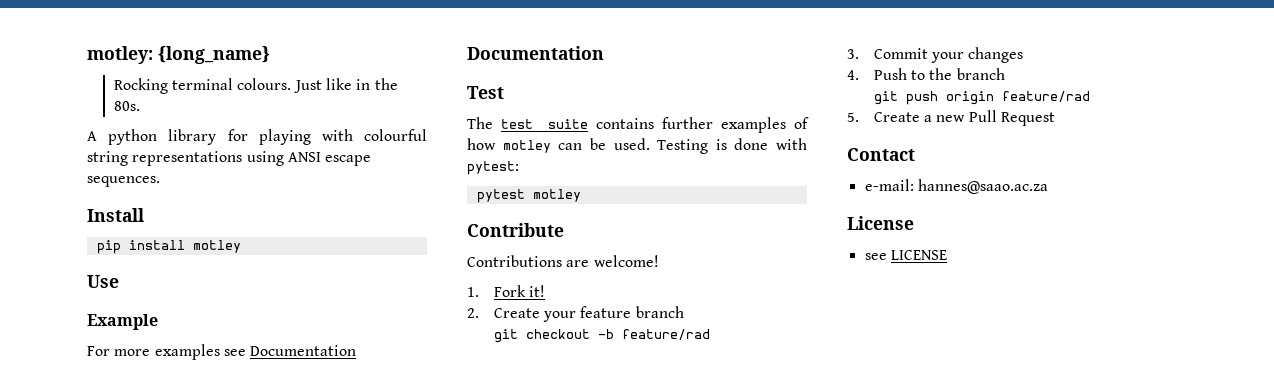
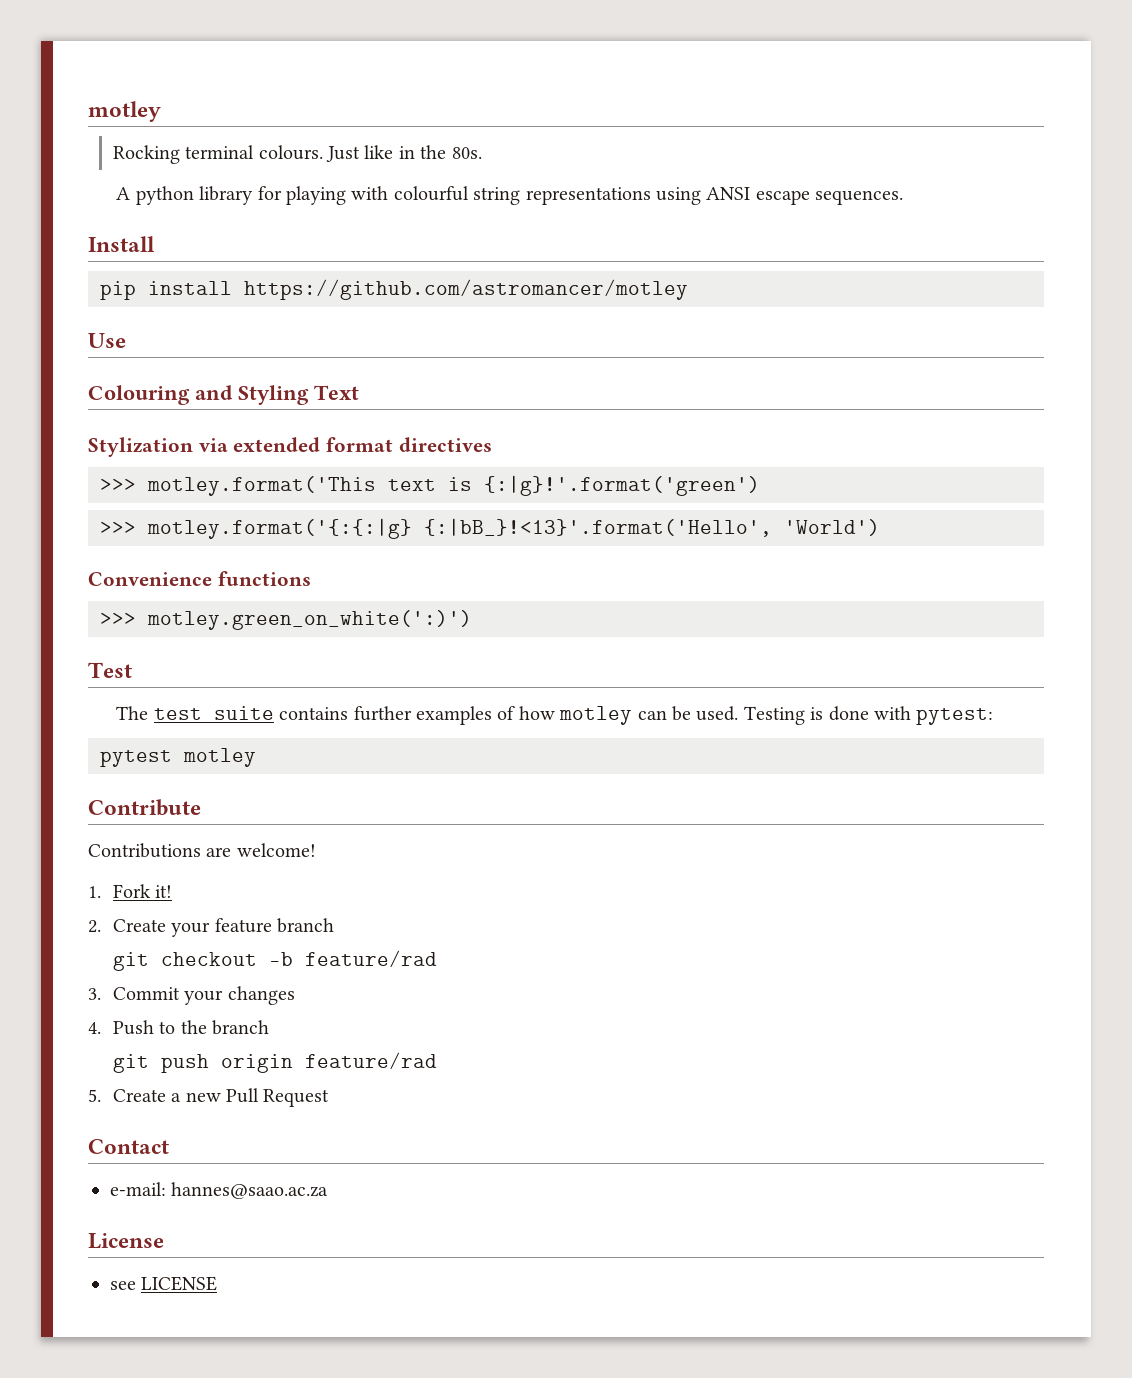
[87,46,270,64] motley: {long_name} -> [88,101,161,122] motley
[192,240,241,253] motley -> [244,279,688,300] https://github.com/astromancer/motley
[87,314,158,330] [87,344,357,360] [467,46,604,60] Example // For more examples see Documentation // Documentation -> [88,385,359,405] [88,437,492,457] [100,475,760,496] [100,518,880,539] [88,571,311,586] [100,610,472,630] Colouring and Styling Text // Stylization via extended format directives // >>> motley.format('This text is {:|g}!'.format('green') // >>> motley.format('{:{:|g} {:|bB_}!<13}'.format('Hello', 'World') // Convenience functions // >>> motley.green_on_white(':)')

